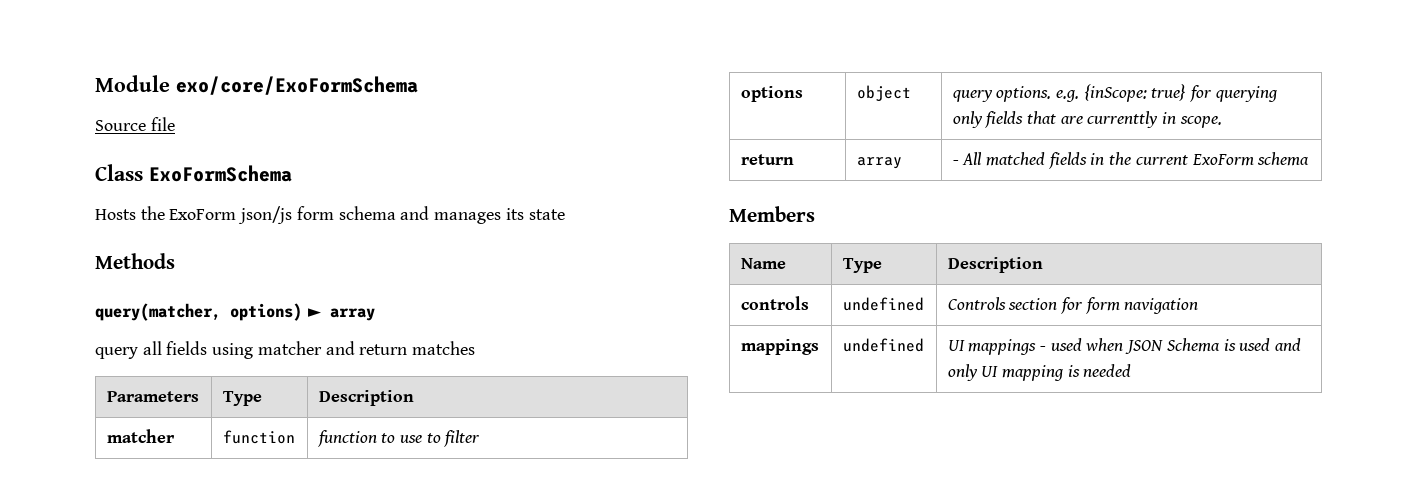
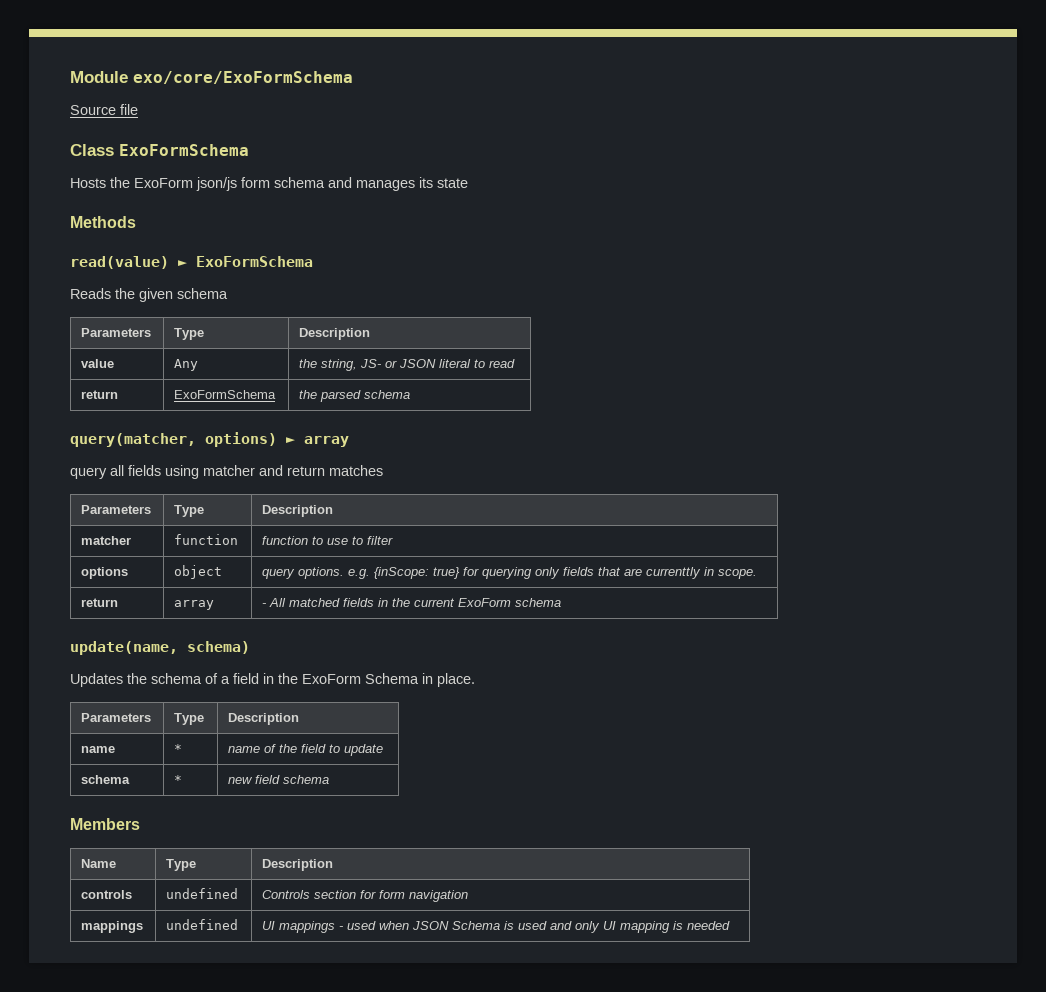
(175, 261) none -> [70,256,313,269] [70,288,228,302] [81,328,152,337] [174,328,205,340] [299,328,371,340] [81,359,115,368] [174,359,199,371] [299,359,516,371] [81,390,119,399] [174,390,277,399] [299,390,411,402] // read(value) ► ExoFormSchema // Reads the given schema // Parameters | Type | Description // value | Any | the string, JS- or JSON literal to read // return | ExoFormSchema | the parsed schema
(1310, 159) none -> [70,641,250,655] [70,673,475,687] [81,713,152,722] [174,713,205,725] [228,713,300,725] [81,746,116,753] [174,744,183,753] [228,744,384,756] [81,775,131,784] [174,775,183,784] [228,775,330,784] // update(name, schema) // Updates the schema of a field in the ExoForm Schema in place. // Parameters | Type | Description // name | * | name of the field to update // schema | * | new field schema

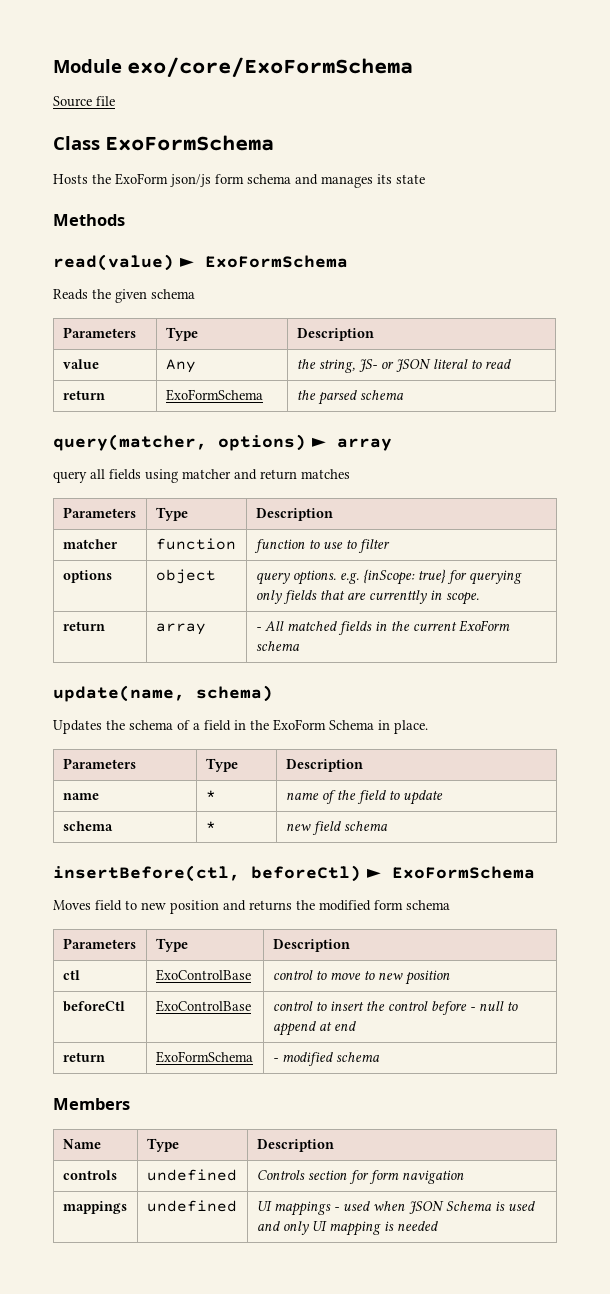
(330, 779) none -> [53,865,535,882] [53,900,450,914] [62,938,136,949] [155,938,188,952] [272,939,350,952] [62,970,80,980] [155,969,251,981] [272,970,450,985] [62,1001,125,1012] [155,1000,251,1012] [272,1001,518,1015] [272,1021,356,1036] [62,1052,105,1062] [155,1051,253,1063] [272,1052,380,1066] // insertBefore(ctl, beforeCtl) ► ExoFormSchema // Moves field to new position and returns the modified form schema // Parameters | Type | Description // ctl | ExoControlBase | control to move to new position // beforeCtl | ExoControlBase | control to insert the control before - null to append at end // return | ExoFormSchema | - modified schema

